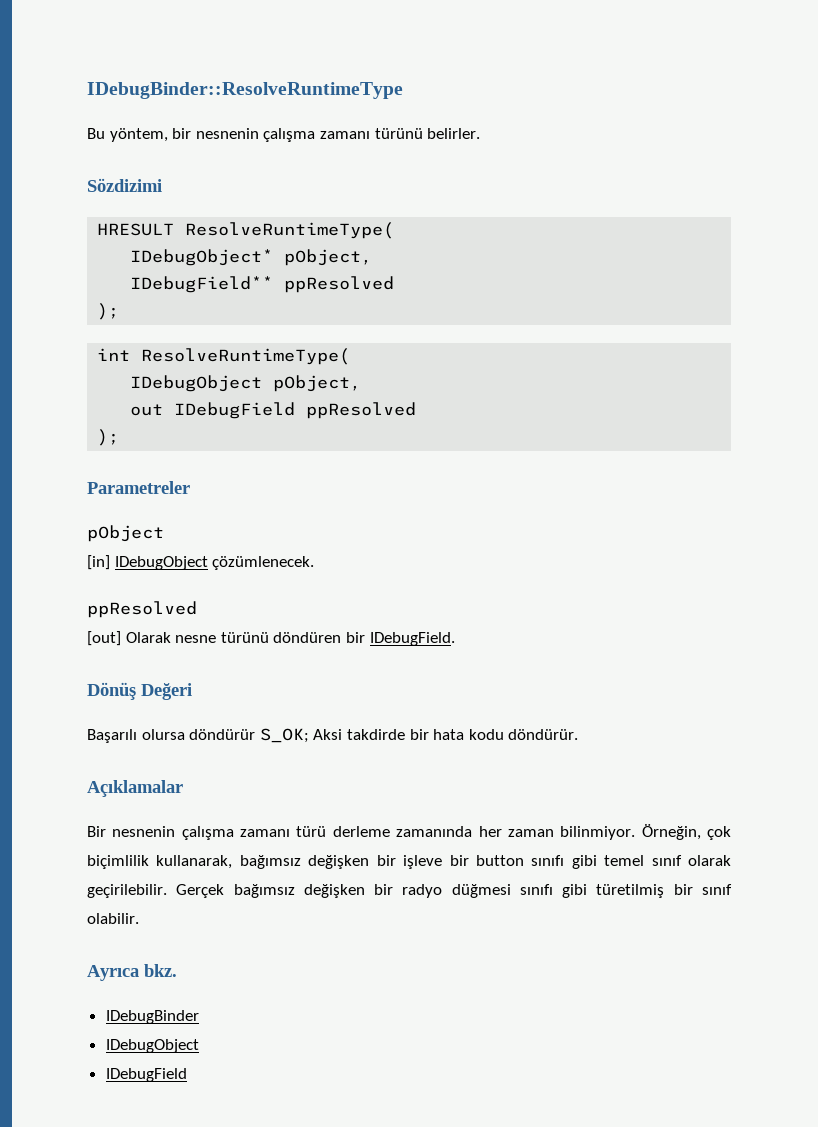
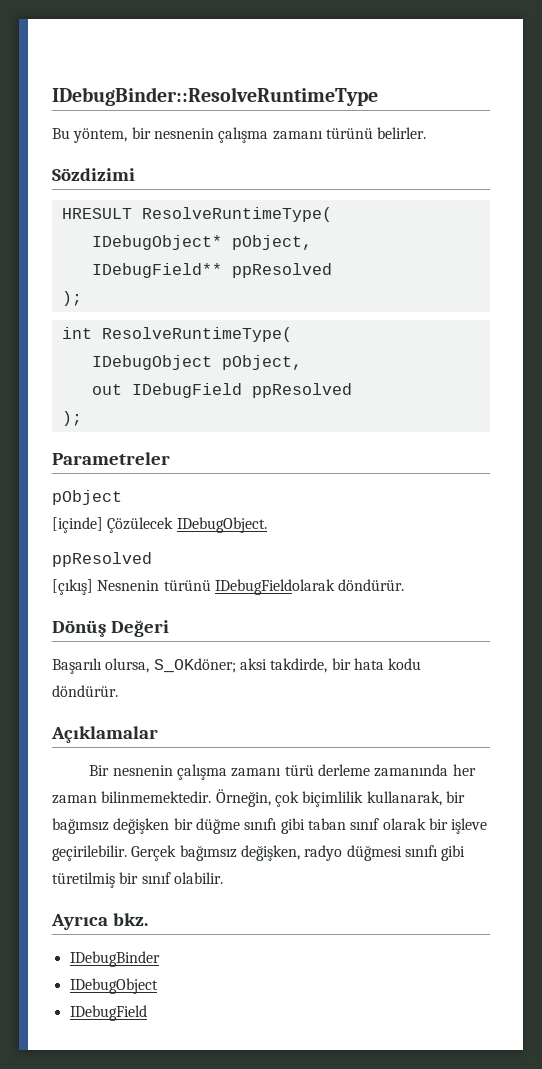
[87,555,315,570] [87,601,197,618] [87,631,455,646] [87,682,192,700] [87,728,405,743] [in] IDebugObject çözümlenecek. // ppResolved // [out] Olarak nesne türünü döndüren bir IDebugField. // Dönüş Değeri // Başarılı olursa döndürür S_OK; Aksi takdirde -> [52,517,267,533] [52,552,152,567] [52,579,405,595] [52,620,169,637] [52,658,328,674] [içinde] Çözülecek IDebugObject. // ppResolved // [çıkış] Nesnenin türünü IDebugFieldolarak döndürür. // Dönüş Değeri // Başarılı olursa, S_OKdöner; aksi takdirde,
[560,826,636,840] bilinmiyor. -> [101,791,212,803] bilinmemektedir.
[239,855,645,869] bağımsız değişken bir işleve bir button sınıfı gibi temel -> [445,791,465,803] [52,818,346,834] bir bağımsız değişken bir düğme sınıfı gibi taban
(731, 860) none -> [428,818,488,834] bir işleve
[303,884,394,898] değişken bir -> [240,845,300,861] değişken,

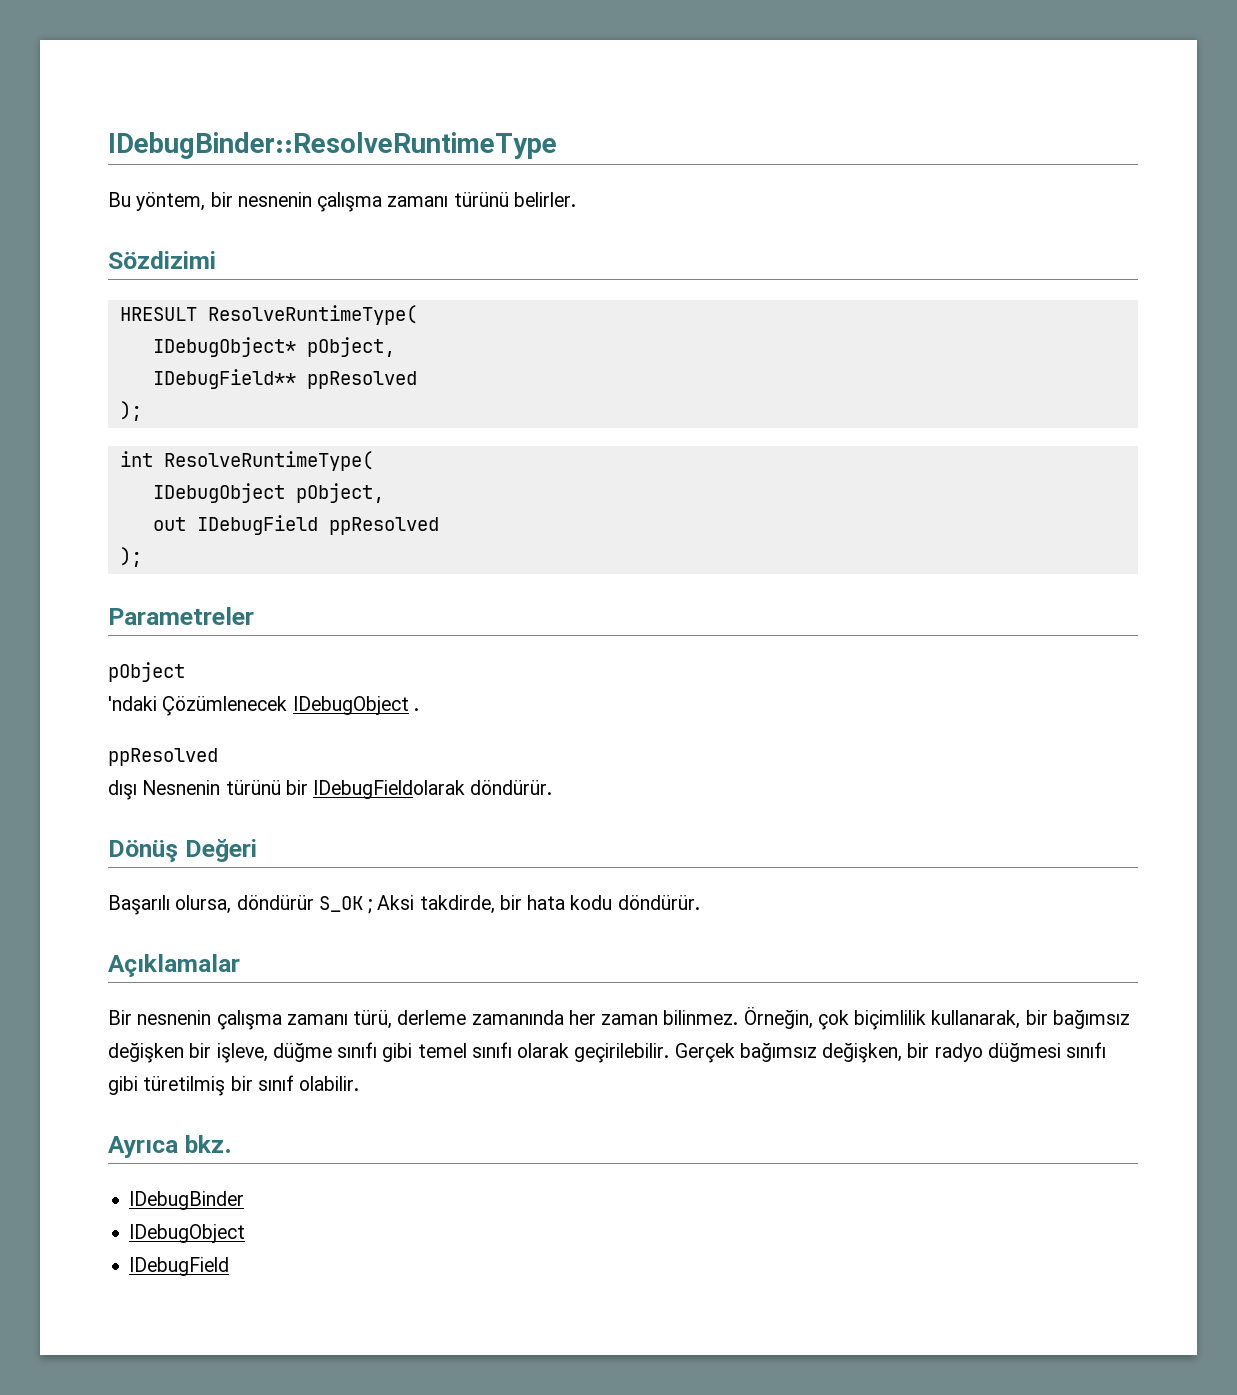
[52,517,267,533] [52,552,152,567] [52,579,93,595] [içinde] Çözülecek IDebugObject. // ppResolved // [çıkış] -> [108,696,419,716] [108,748,218,766] [108,780,137,800] 'ndaki Çözümlenecek IDebugObject . // ppResolved // dışı
(211, 585) none -> [285,780,308,795] bir
[153,658,267,673] S_OKdöner; aksi -> [236,895,415,914] döndürür S_OK ; Aksi
[284,765,314,776] türü -> [353,1010,393,1029] türü,
[101,791,212,803] bilinmemektedir. -> [663,1010,739,1025] bilinmez.
(193, 824) none -> [216,1043,268,1063] işleve,
[307,818,488,834] taban sınıf olarak bir işleve -> [417,1042,570,1058] temel sınıfı olarak
(300, 853) none -> [907,1043,930,1058] bir

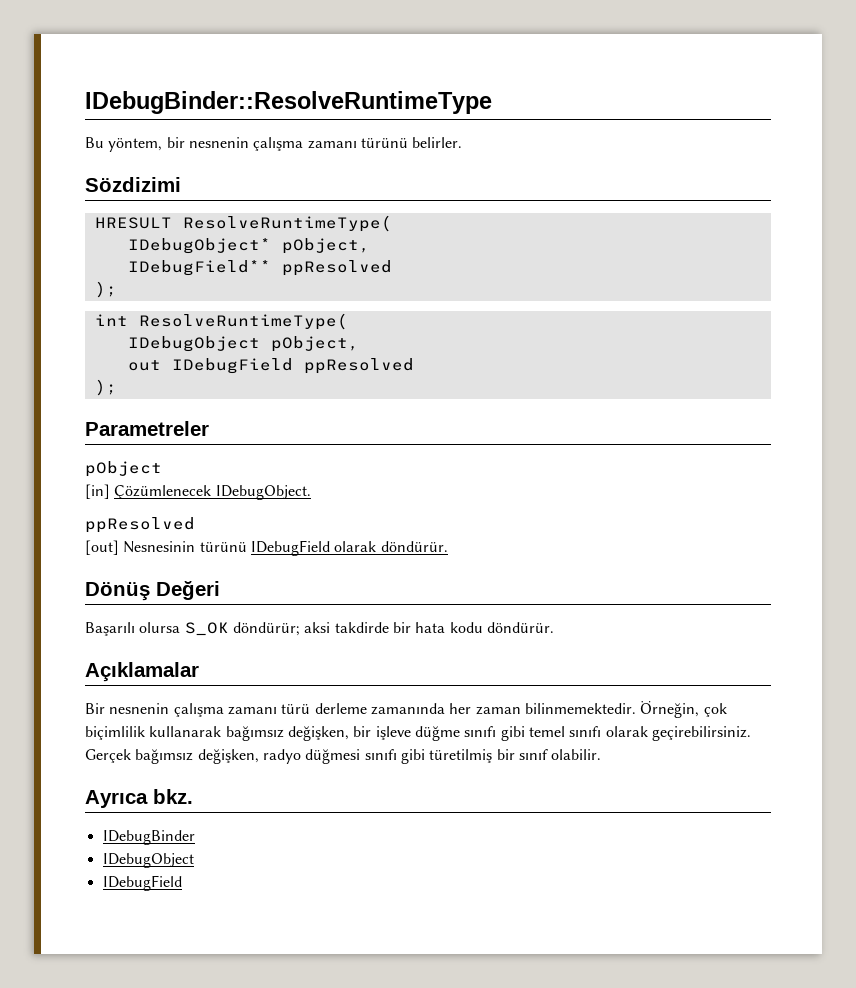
[108,696,419,716] [108,748,218,766] [108,780,553,800] [108,839,257,862] [108,895,495,915] 'ndaki Çözümlenecek IDebugObject . // ppResolved // dışı Nesnenin türünü bir IDebugFieldolarak döndürür. // Dönüş Değeri // Başarılı olursa, döndürür S_OK ; Aksi takdirde, -> [85,484,311,500] [85,517,195,533] [85,540,448,556] [85,581,220,601] [85,622,389,636] [in] Çözümlenecek IDebugObject. // ppResolved // [out] Nesnesinin türünü IDebugField olarak döndürür. // Dönüş Değeri // Başarılı olursa S_OK döndürür; aksi takdirde
[353,1010,393,1029] türü, -> [281,704,311,714] türü
[663,1010,739,1025] bilinmez. -> [524,703,636,714] bilinmemektedir.
[931,1010,1130,1029] [108,1043,268,1063] kullanarak, bir bağımsız değişken bir işleve, -> [149,726,411,741] kullanarak bağımsız değişken, bir işleve
[574,1043,670,1063] geçirilebilir. -> [651,726,751,741] geçirebilirsiniz.
[907,1043,930,1058] bir -> (259, 756) none

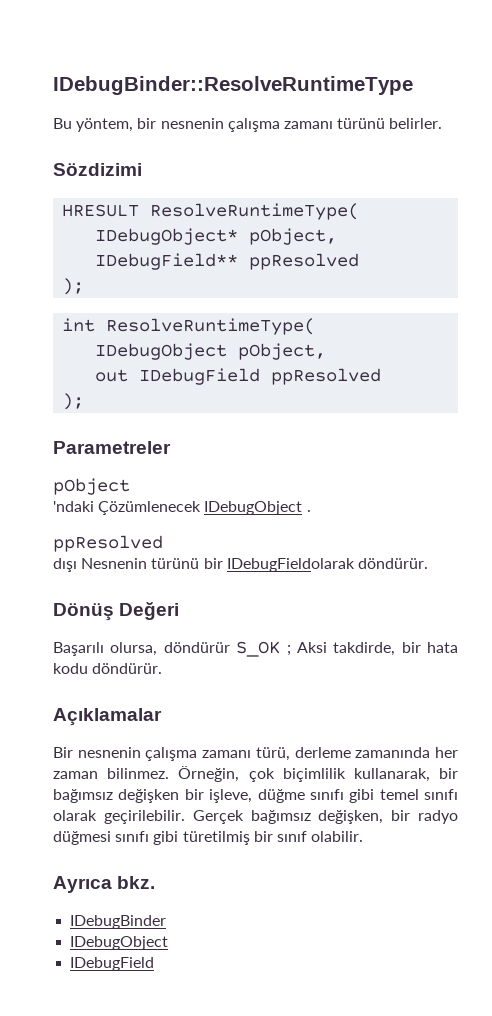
[85,484,311,500] [85,517,195,533] [85,540,448,556] [85,581,220,601] [85,622,389,636] [in] Çözümlenecek IDebugObject. // ppResolved // [out] Nesnesinin türünü IDebugField olarak döndürür. // Dönüş Değeri // Başarılı olursa S_OK döndürür; aksi takdirde -> [53,501,311,515] [53,535,163,552] [53,558,428,572] [53,602,180,621] [53,641,396,657] 'ndaki Çözümlenecek IDebugObject . // ppResolved // dışı Nesnenin türünü bir IDebugFieldolarak döndürür. // Dönüş Değeri // Başarılı olursa, döndürür S_OK ; Aksi takdirde,
[281,704,311,714] türü -> [255,747,290,761] türü,
[524,703,636,714] bilinmemektedir. -> [107,768,170,779] bilinmez.
[149,726,411,741] kullanarak bağımsız değişken, bir işleve -> [353,768,458,782] [53,789,253,803] kullanarak, bir bağımsız değişken bir işleve,
[651,726,751,741] geçirebilirsiniz. -> [103,810,185,824] geçirilebilir.
(259, 756) none -> [391,810,411,821] bir

